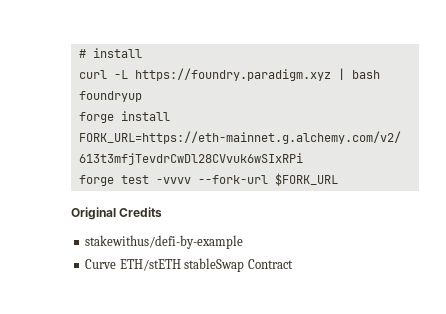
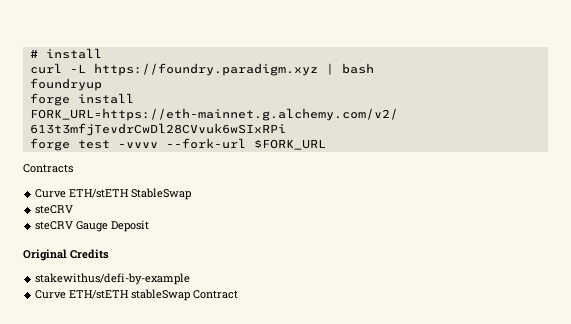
(338, 179) none -> [23,164,73,173] [35,188,192,200] [35,205,74,214] [35,220,150,232] // Contracts // Curve ETH/stETH StableSwap // steCRV // steCRV Gauge Deposit

